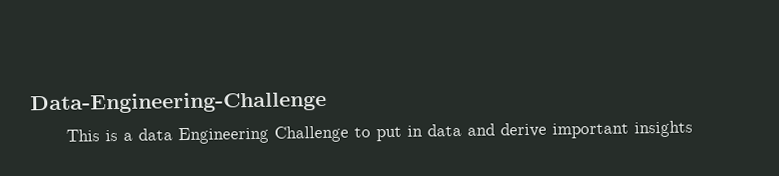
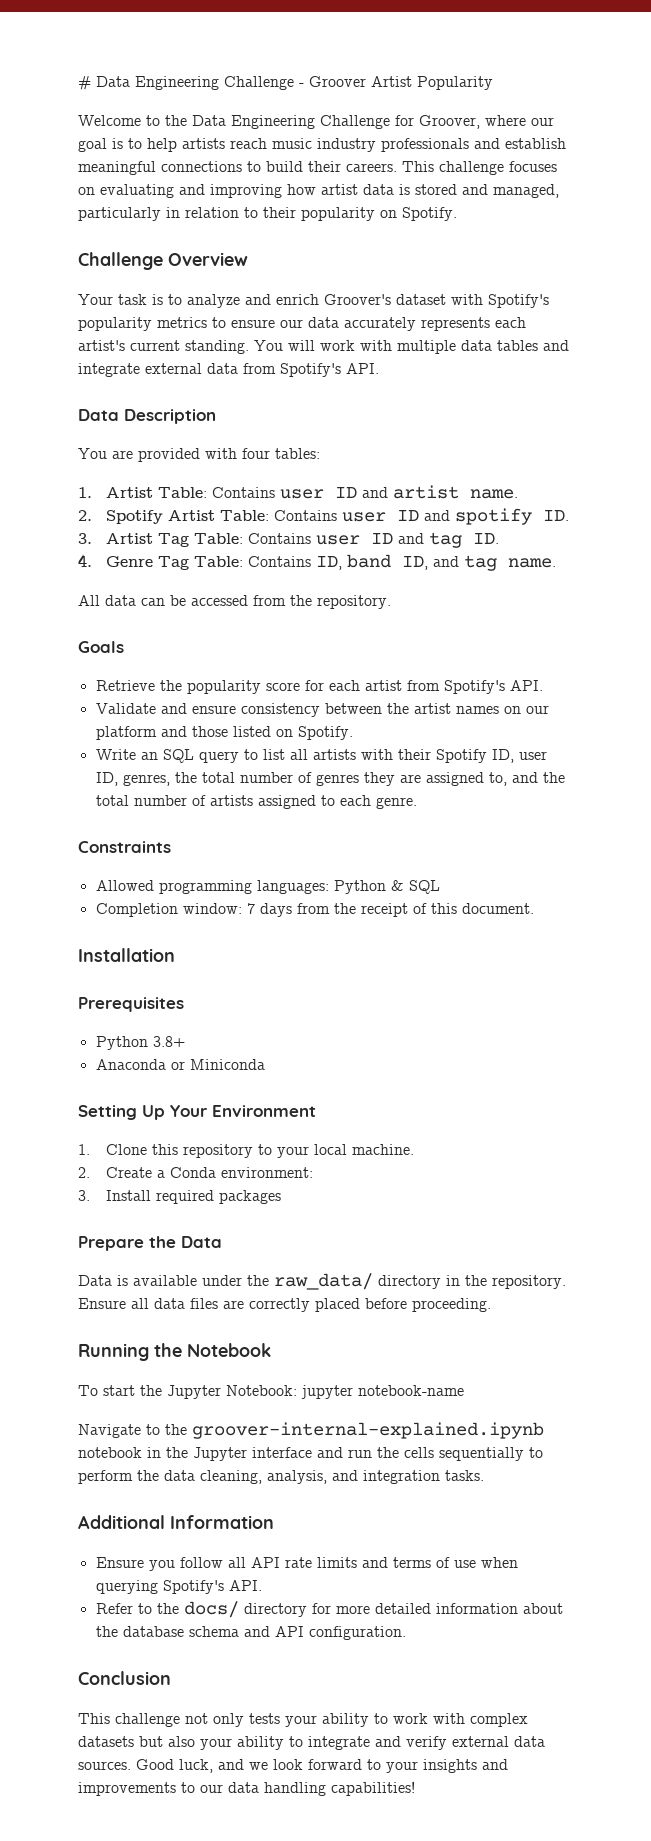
[30,90,327,115] [66,120,694,145] Data-Engineering-Challenge // This is a data Engineering Challenge to put in data and derive important insights -> [78,76,493,90] [78,115,554,129] [78,138,566,152] [78,161,557,175] [78,184,559,198] [78,207,457,221] [78,252,248,270] [78,294,549,308] [78,317,526,331] [78,340,569,354] [78,363,379,377] [78,409,216,424] [78,448,320,462] [78,485,518,499] [78,508,569,525] [78,532,499,548] [78,554,556,571] [78,595,391,609] [78,641,124,653] [95,680,543,694] [95,703,549,717] [95,726,353,740] [95,749,547,763] [95,772,565,786] [95,795,417,809] [78,841,171,853] [95,880,440,894] [95,903,534,917] [78,948,175,962] [78,997,184,1012] [95,1036,185,1050] [95,1059,265,1070] [78,1105,316,1120] [78,1144,414,1158] [78,1167,313,1178] [78,1190,281,1204] [78,1236,222,1251] [78,1273,566,1290] [78,1298,491,1312] [78,1343,271,1361] [78,1385,464,1399] [78,1422,544,1439] [78,1447,543,1461] [78,1470,484,1484] [78,1515,274,1529] [95,1557,518,1571] [95,1580,262,1594] [95,1601,563,1618] [95,1626,406,1640] [78,1671,171,1685] [78,1713,528,1727] [78,1736,545,1750] [78,1759,508,1773] [78,1781,415,1796] # Data Engineering Challenge - Groover Artist Popularity // Welcome to the Data Engineering Challenge for Groover, where our goal is to help artists reach music industry professionals and establish meaningful connections to build their careers. This challenge focuses on evaluating and improving how artist data is stored and managed, particularly in relation to their popularity on Spotify. // Challenge Overview // Your task is to analyze and enrich Groover's dataset with Spotify's popularity metrics to ensure our data accurately represents each artist's current standing. You will work with multiple data tables and integrate external data from Spotify's API. // Data Description // You are provided with four tables: // 1. Artist Table: Contains user ID and artist name. // 2. Spotify Artist Table: Contains user ID and spotify ID. // 3. Artist Tag Table: Contains user ID and tag ID. // 4. Genre Tag Table: Contains ID, band ID, and tag name. // All data can be accessed from the repository. // Goals // Retrieve the popularity score for each artist from Spotify's API. // Validate and ensure consistency between the artist names on our platform and those listed on Spotify. // Write an SQL query to list all artists with their Spotify ID, user ID, genres, the total number of genres they are assigned to, and the total number of artists assigned to each genre. // Constraints // Allowed programming languages: Python & SQL // Completion window: 7 days from the receipt of this document. // Installation // Prerequisites // Python 3.8+ // Anaconda or Miniconda // Setting Up Your Environment // 1. Clone this repository to your local machine. // 2. Create a Conda environment: // 3. Install required packages // Prepare the Data // Data is available under the raw_data/ directory in the repository. Ensure all data files are correctly placed before proceeding. // Running the Notebook // To start the Jupyter Notebook: jupyter notebook-name // Navigate to the groover-internal-explained.ipynb notebook in the Jupyter interface and run the cells sequentially to perform the data cleaning, analysis, and integration tasks. // Additional Information // Ensure you follow all API rate limits and terms of use when querying Spotify's API. // Refer to the docs/ directory for more detailed information about the database schema and API configuration. // Conclusion // This challenge not only tests your ability to work with complex datasets but also your ability to integrate and verify external data sources. Good luck, and we look forward to your insights and improvements to our data handling capabilities!

